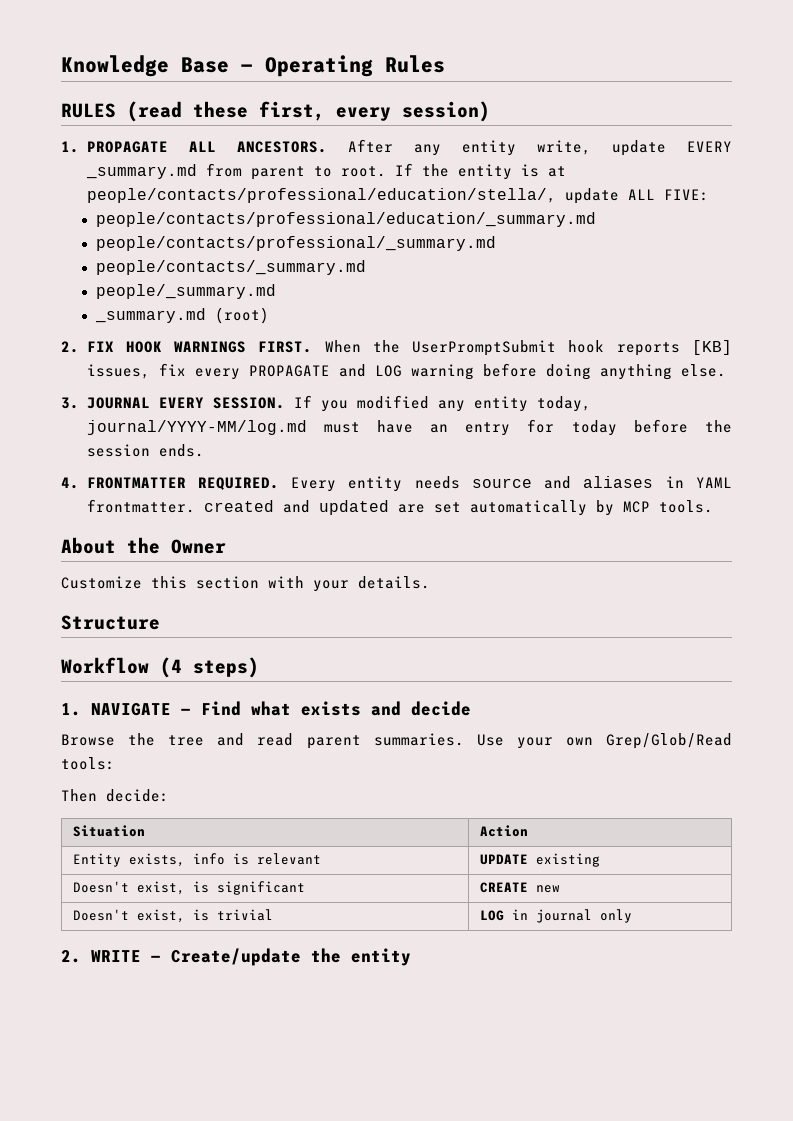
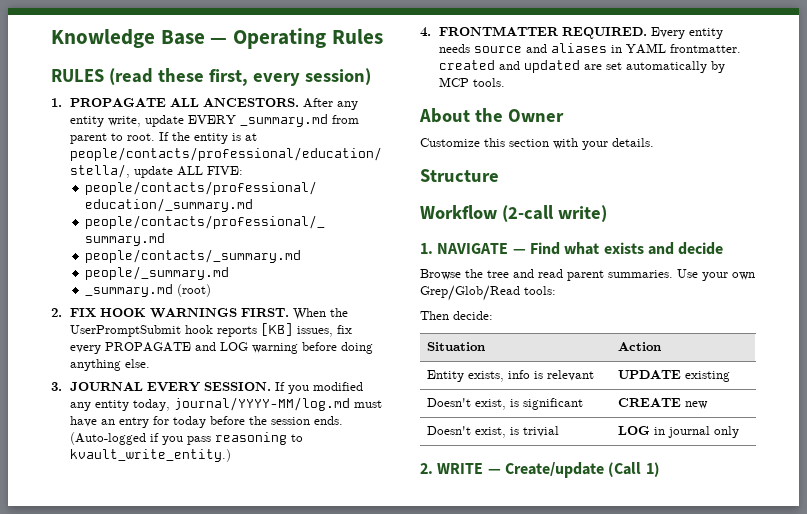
(204, 450) none -> [70,432,304,445] [70,449,232,462] (Auto-logged if you pass reasoning to kvault_write_entity.)
[160,657,259,678] (4 steps) -> [501,205,607,222] (2-call write)
[311,948,411,966] the entity -> [608,462,660,477] (Call 1)

